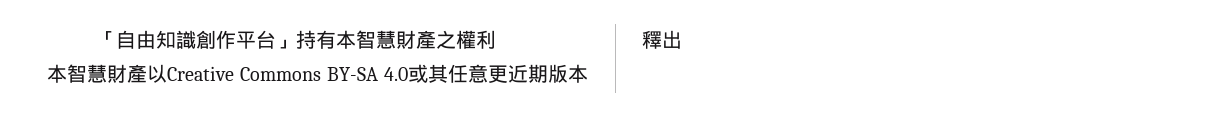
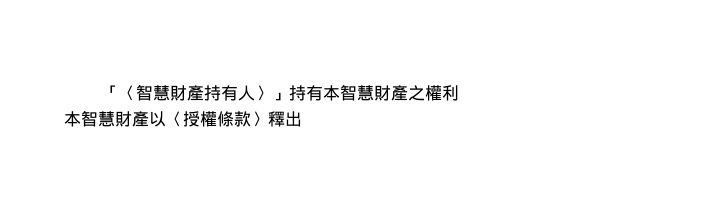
[115,30,276,49] 自由知識創作平台 -> [118,84,272,101] 〈智慧財產持有人〉
[167,64,588,83] Creative Commons BY-SA 4.0或其任意更近期版本 -> [166,111,268,127] 〈授權條款〉

